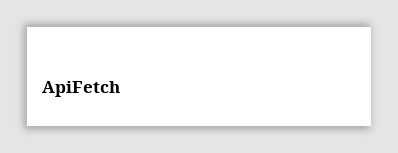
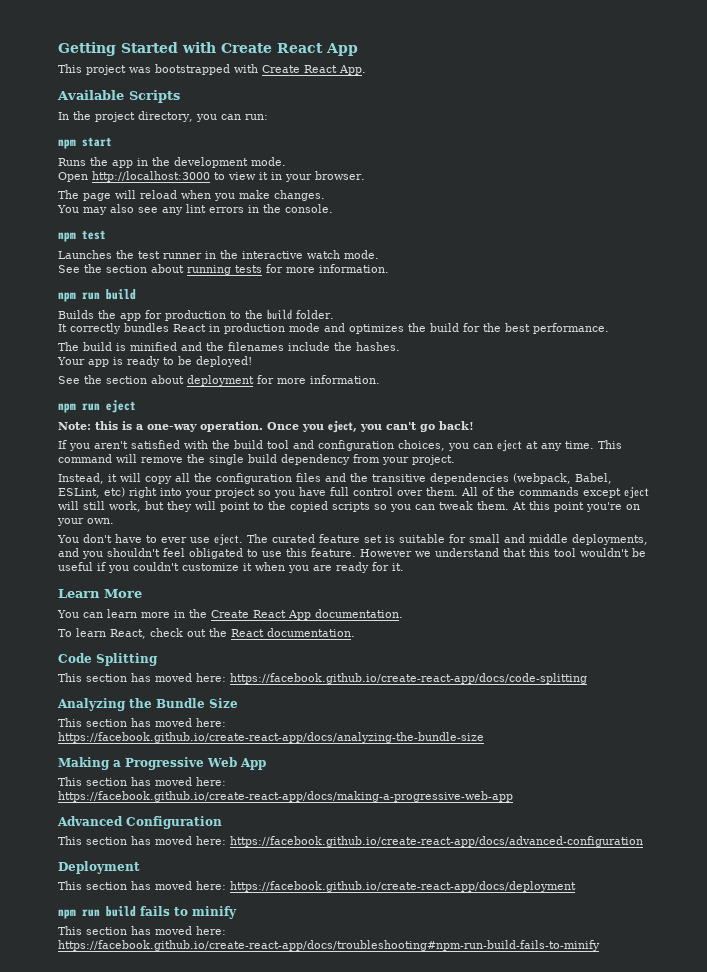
[42,81,120,97] ApiFetch -> [58,42,358,56] [58,64,366,75] [57,90,180,103] [58,111,268,122] [58,137,112,149] [58,157,286,168] [58,171,365,182] [58,190,325,201] [57,204,333,215] [58,230,106,242] [58,250,379,259] [58,264,389,275] [58,289,136,302] [58,309,334,321] [58,323,609,334] [58,342,400,351] [57,356,252,367] [58,375,380,386] [58,400,136,413] [58,420,474,433] [58,440,622,452] [58,454,455,465] [58,473,612,484] [58,487,649,499] [58,501,640,512] [57,518,114,526] [57,534,648,546] [58,548,646,559] [58,562,404,573] [58,589,142,598] [57,609,403,620] [58,628,355,639] [58,653,158,666] [58,673,587,684] [57,698,238,711] [58,718,226,727] [58,732,484,743] [58,757,266,770] [58,777,226,786] [58,791,513,802] [57,816,222,829] [58,836,643,847] [58,861,140,874] [58,881,576,892] [58,906,237,919] [58,926,226,935] [58,940,600,951] Getting Started with Create React App // This project was bootstrapped with Create React App. // Available Scripts // In the project directory, you can run: // npm start // Runs the app in the development mode. // Open http://localhost:3000 to view it in your browser. // The page will reload when you make changes. // You may also see any lint errors in the console. // npm test // Launches the test runner in the interactive watch mode. // See the section about running tests for more information. // npm run build // Builds the app for production to the build folder. // It correctly bundles React in production mode and optimizes the build for the best performance. // The build is minified and the filenames include the hashes. // Your app is ready to be deployed! // See the section about deployment for more information. // npm run eject // Note: this is a one-way operation. Once you eject, you can't go back! // If you aren't satisfied with the build tool and configuration choices, you can eject at any time. This command will remove the single build dependency from your project. // Instead, it will copy all the configuration files and the transitive dependencies (webpack, Babel, ESLint, etc) right into your project so you have full control over them. All of the commands except eject will still work, but they will point to the copied scripts so you can tweak them. At this point you're on your own. // You don't have to ever use eject. The curated feature set is suitable for small and middle deployments, and you shouldn't feel obligated to use this feature. However we understand that this tool wouldn't be useful if you couldn't customize it when you are ready for it. // Learn More // You can learn more in the Create React App documentation. // To learn React, check out the React documentation. // Code Splitting // This section has moved here: https://facebook.github.io/create-react-app/docs/code-splitting // Analyzing the Bundle Size // This section has moved here: https://facebook.github.io/create-react-app/docs/analyzing-the-bundle-size // Making a Progressive Web App // This section has moved here: https://facebook.github.io/create-react-app/docs/making-a-progressive-web-app // Advanced Configuration // This section has moved here: https://facebook.github.io/create-react-app/docs/advanced-configuration // Deployment // This section has moved here: https://facebook.github.io/create-react-app/docs/deployment // npm run build fails to minify // This section has moved here: https://facebook.github.io/create-react-app/docs/troubleshooting#npm-run-build-fails-to-minify

